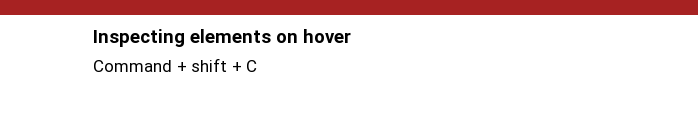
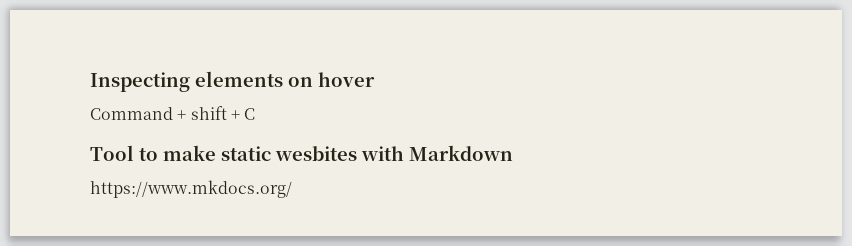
(258, 66) none -> [90,145,513,161] [90,180,292,198] // Tool to make static wesbites with Markdown // https://www.mkdocs.org/

